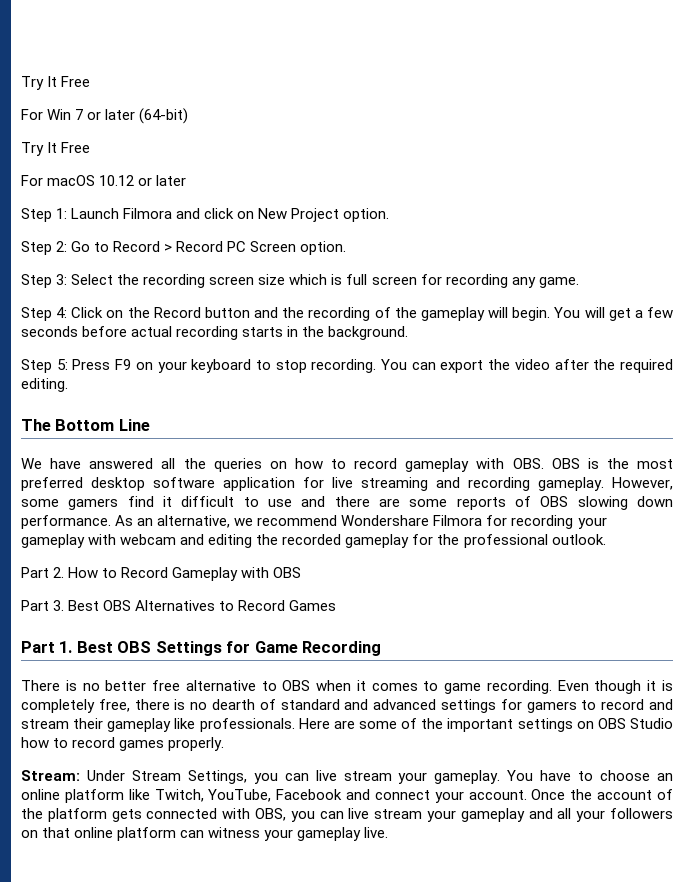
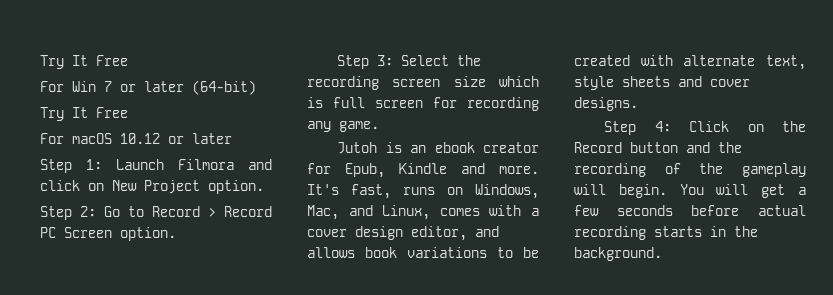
(579, 282) none -> [337,142,539,154] [307,163,539,178] [307,184,539,199] [307,205,539,220] [307,226,499,241] [307,247,539,258] [574,55,806,70] [574,76,750,90] [574,97,638,111] // Jutoh is an ebook creator for Epub, Kindle and more. It's fast, runs on Windows, Mac, and Linux, comes with a cover design editor, and allows book variations to be created with alternate text, style sheets and cover designs.
[21,359,673,373] [21,378,68,392] [21,419,150,431] [21,458,673,472] [21,477,673,491] [21,496,673,510] [21,515,607,529] [21,534,606,548] [21,567,302,581] [21,600,337,611] [21,641,382,656] [21,680,673,694] [21,699,673,713] [21,718,673,732] [21,737,225,751] [21,770,674,784] [21,789,673,803] [21,808,673,822] [21,827,389,841] // Step 5: Press F9 on your keyboard to stop recording. You can export the video after the required editing. // The Bottom Line // We have answered all the queries on how to record gameplay with OBS. OBS is the most preferred desktop software application for live streaming and recording gameplay. However, some gamers find it difficult to use and there are some reports of OBS slowing down performance. As an alternative, we recommend Wondershare Filmora for recording your gameplay with webcam and editing the recorded gameplay for the professional outlook. // Part 2. How to Record Gameplay with OBS // Part 3. Best OBS Alternatives to Record Games // Part 1. Best OBS Settings for Game Recording // There is no better free alternative to OBS when it comes to game recording. Even though it is completely free, there is no dearth of standard and advanced settings for gamers to record and stream their gameplay like professionals. Here are some of the important settings on OBS Studio how to record games properly. // Stream: Under Stream Settings, you can live stream your gameplay. You have to choose an online platform like Twitch, YouTube, Facebook and connect your account. Once the account of the platform gets connected with OBS, you can live stream your gameplay and all your followers on that online platform can witness your gameplay live. -> (662, 254) none

